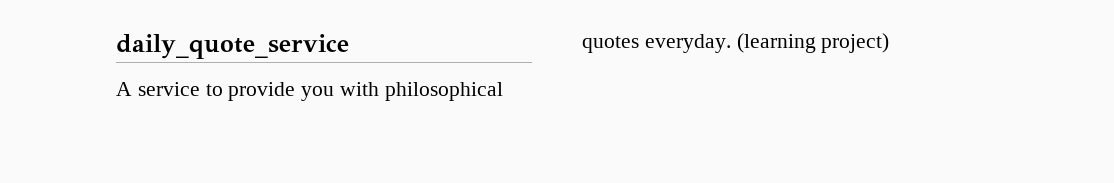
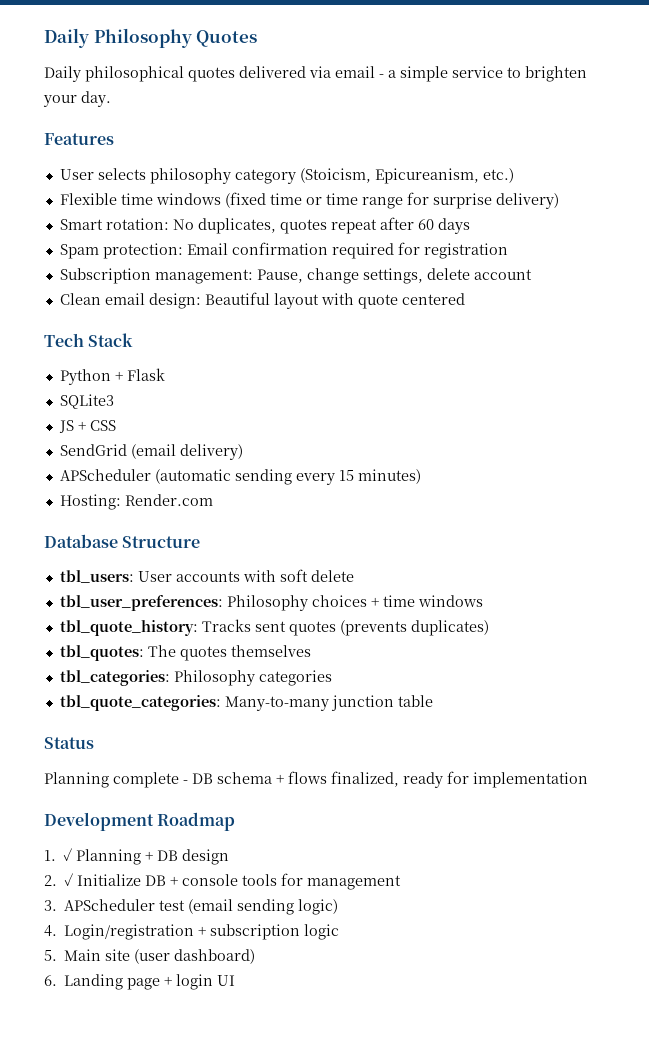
[116,34,349,59] [116,82,503,101] [582,33,890,53] daily_quote_service // A service to provide you with philosophical quotes everyday. (learning project) -> [44,28,258,48] [44,66,587,82] [43,91,111,107] [44,133,114,145] [59,168,514,184] [59,192,559,209] [59,217,470,234] [59,242,508,259] [59,268,532,284] [59,292,465,309] [44,333,134,347] [59,368,165,385] [59,394,114,409] [58,420,116,433] [59,444,243,460] [59,469,421,485] [59,494,213,510] [44,534,201,548] [59,569,354,583] [59,595,483,611] [59,619,489,636] [59,645,311,661] [59,670,332,686] [59,695,433,711] [44,737,94,749] [44,771,588,788] [44,812,236,831] [44,848,230,865] [44,873,402,890] [44,899,339,915] [44,924,340,940] [44,949,256,964] [44,974,236,990] Daily Philosophy Quotes // Daily philosophical quotes delivered via email - a simple service to brighten your day. // Features // User selects philosophy category (Stoicism, Epicureanism, etc.) // Flexible time windows (fixed time or time range for surprise delivery) // Smart rotation: No duplicates, quotes repeat after 60 days // Spam protection: Email confirmation required for registration // Subscription management: Pause, change settings, delete account // Clean email design: Beautiful layout with quote centered // Tech Stack // Python + Flask // SQLite3 // JS + CSS // SendGrid (email delivery) // APScheduler (automatic sending every 15 minutes) // Hosting: Render.com // Database Structure // tbl_users: User accounts with soft delete // tbl_user_preferences: Philosophy choices + time windows // tbl_quote_history: Tracks sent quotes (prevents duplicates) // tbl_quotes: The quotes themselves // tbl_categories: Philosophy categories // tbl_quote_categories: Many-to-many junction table // Status // Planning complete - DB schema + flows finalized, ready for implementation // Development Roadmap // 1. ✓ Planning + DB design // 2. ✓ Initialize DB + console tools for management // 3. APScheduler test (email sending logic) // 4. Login/registration + subscription logic // 5. Main site (user dashboard) // 6. Landing page + login UI

